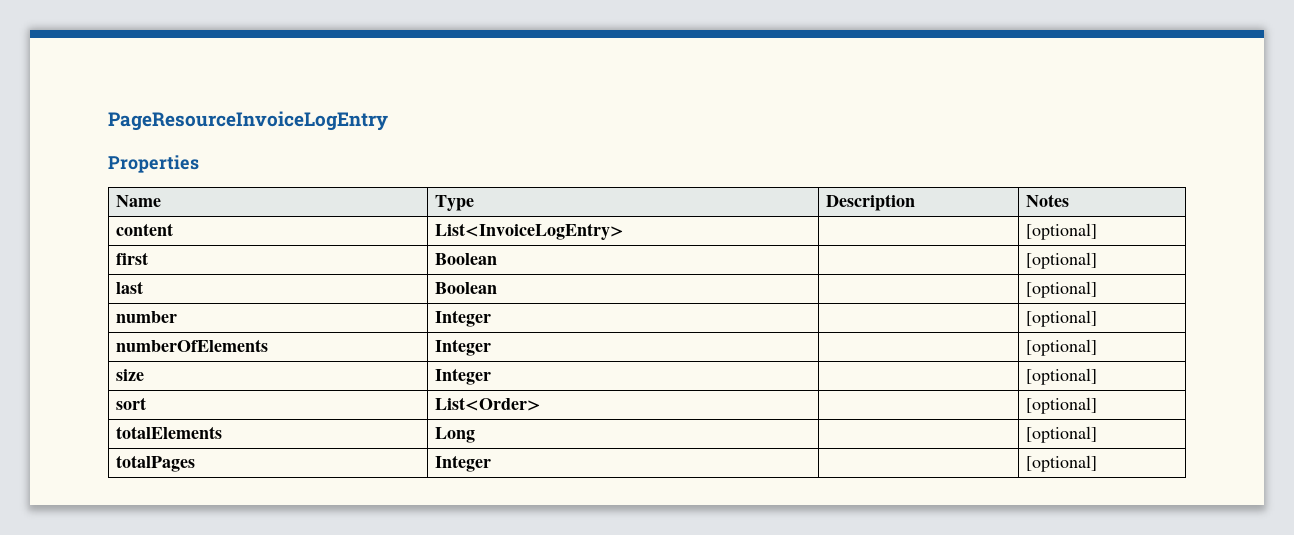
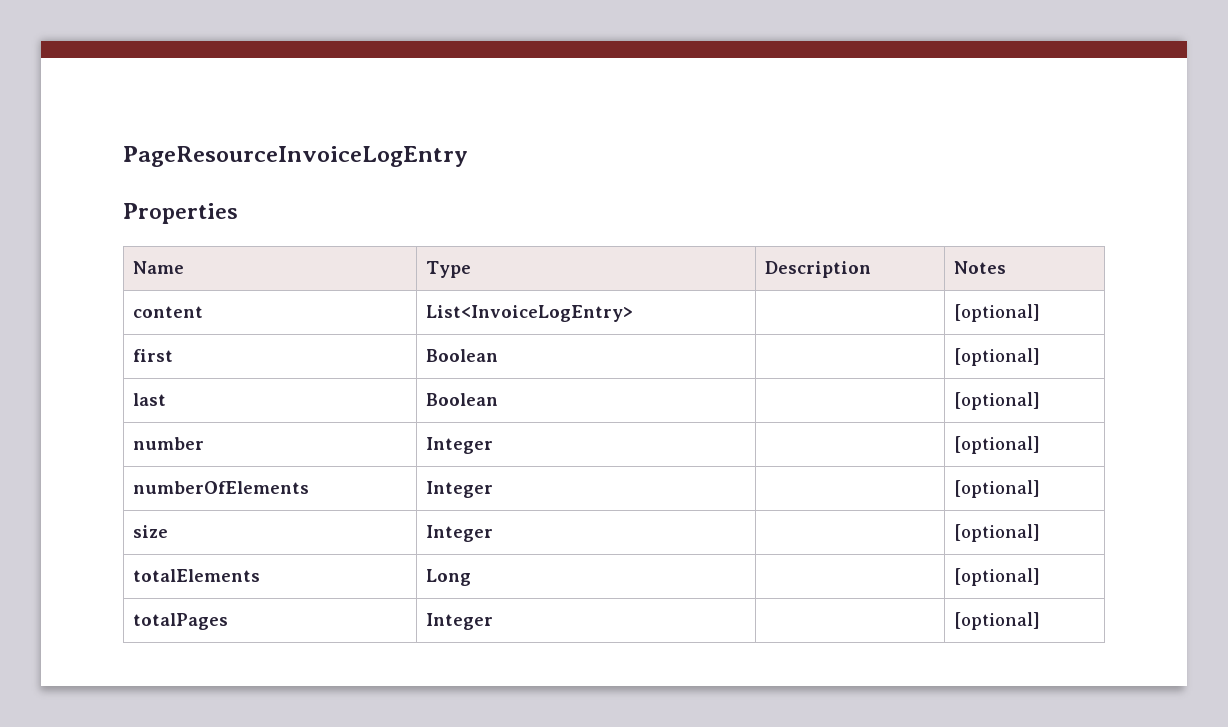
[115,397,146,410] [434,397,541,411] [1025,397,1097,414] // sort | List<Order> | | [optional] -> (1041, 533) none

